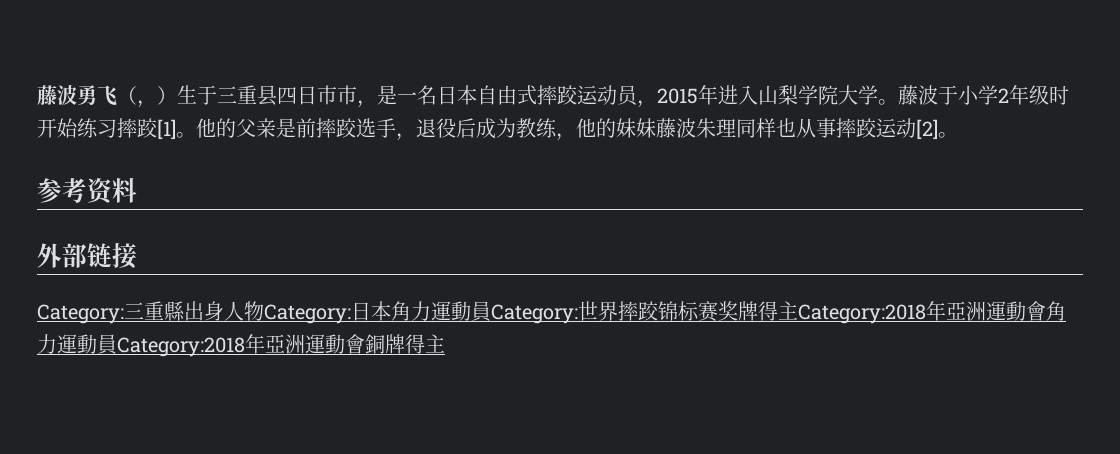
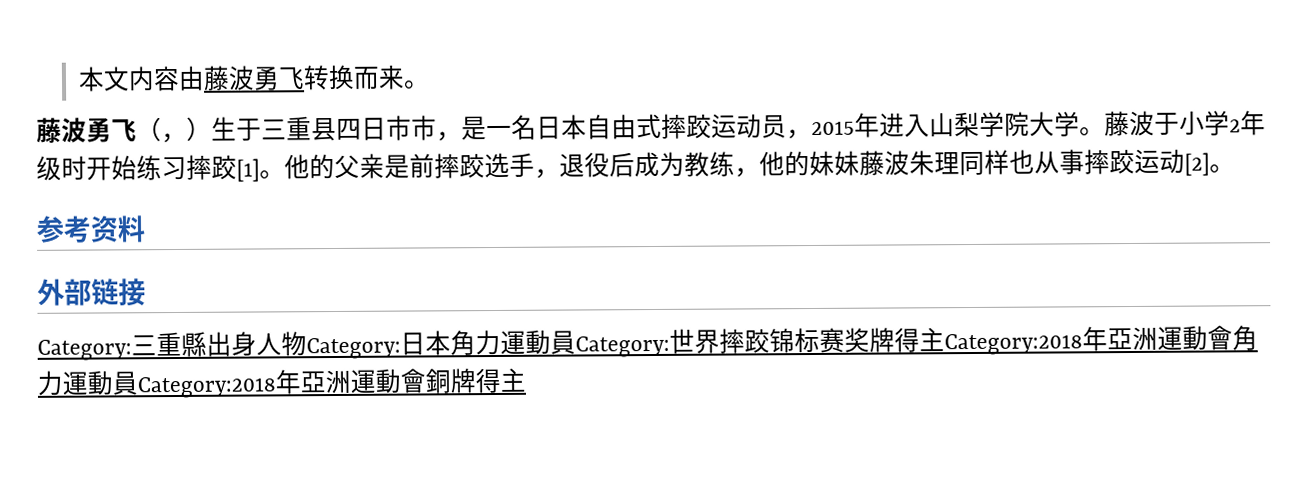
(37, 95) none -> [78,64,431,92] 本文内容由藤波勇飞转换而来。 //

